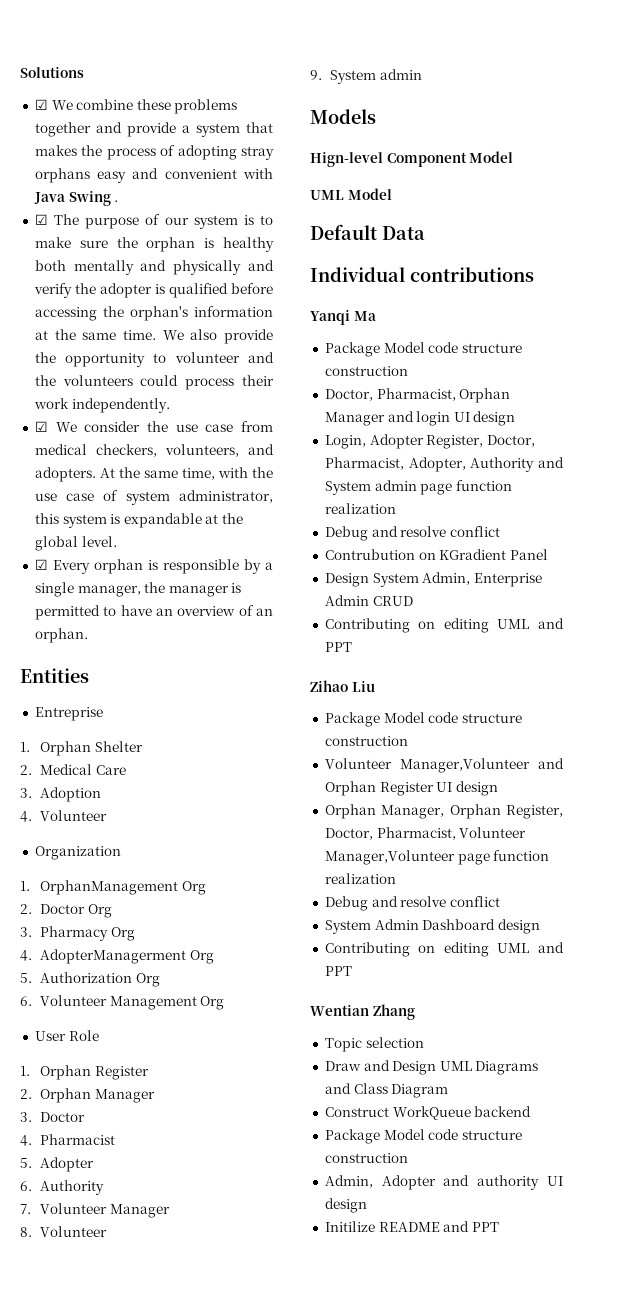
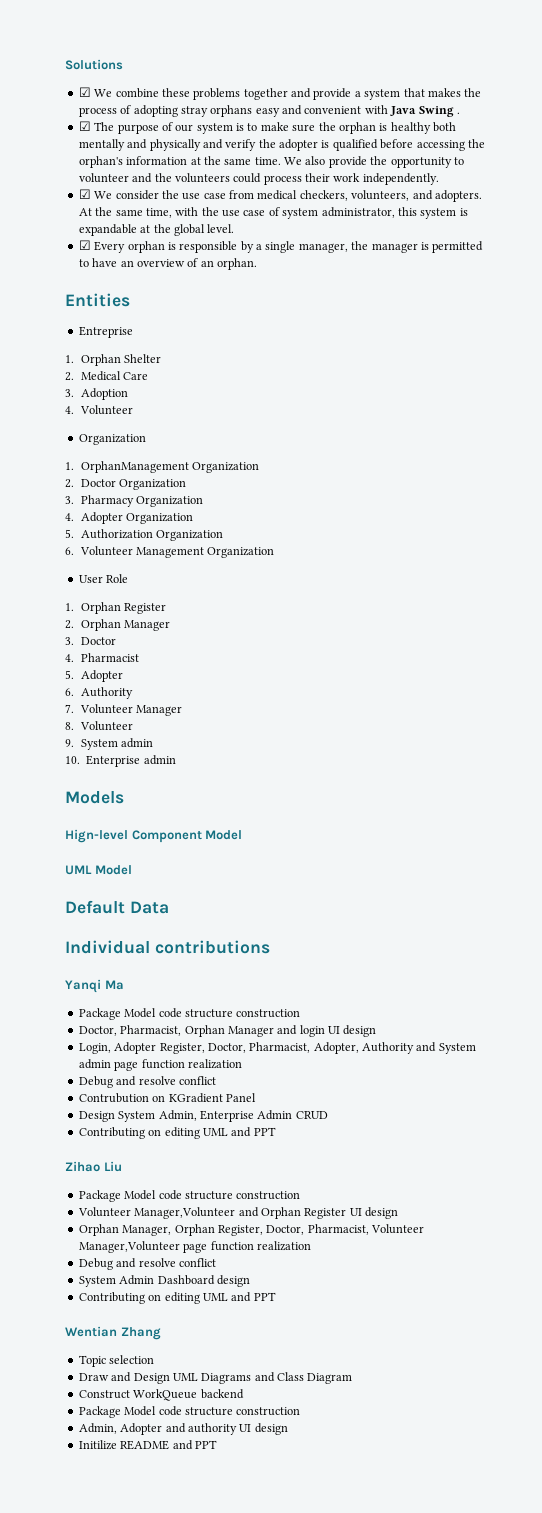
[181,881,206,895] Org -> [192,462,260,473] Organization
[87,904,112,918] Org -> [119,479,187,490] Organization
[110,927,135,941] [20,949,214,964] Org // 4. AdopterManagerment Org -> [136,496,204,507] [65,512,194,524] Organization // 4. Adopter Organization
[135,973,160,987] Org -> [156,530,224,541] Organization
[200,996,225,1010] Org -> [207,547,275,558] Organization
(422, 74) none -> [65,755,176,767] // 10. Enterprise admin

